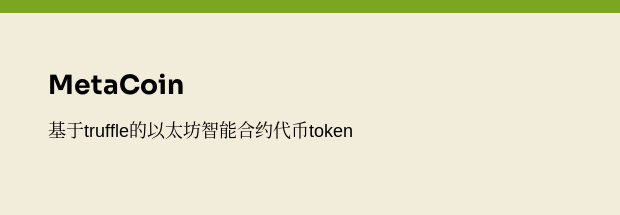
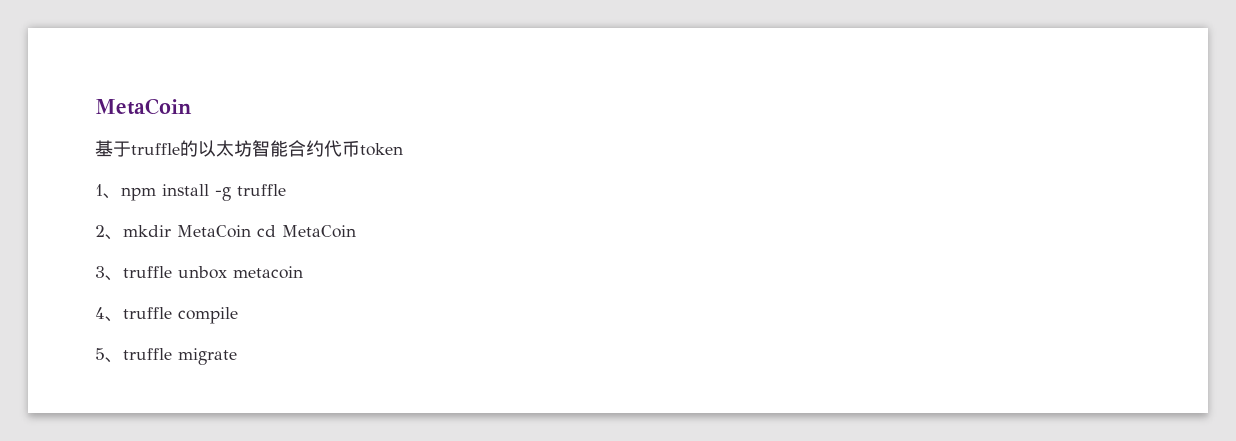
(353, 130) none -> [95,184,286,201] [95,225,356,240] [95,266,303,281] [95,307,238,324] [95,348,237,365] // 1、npm install -g truffle // 2、mkdir MetaCoin cd MetaCoin // 3、truffle unbox metacoin // 4、truffle compile // 5、truffle migrate

